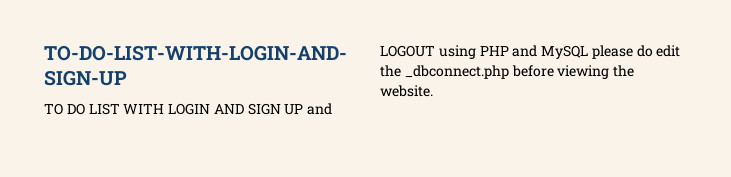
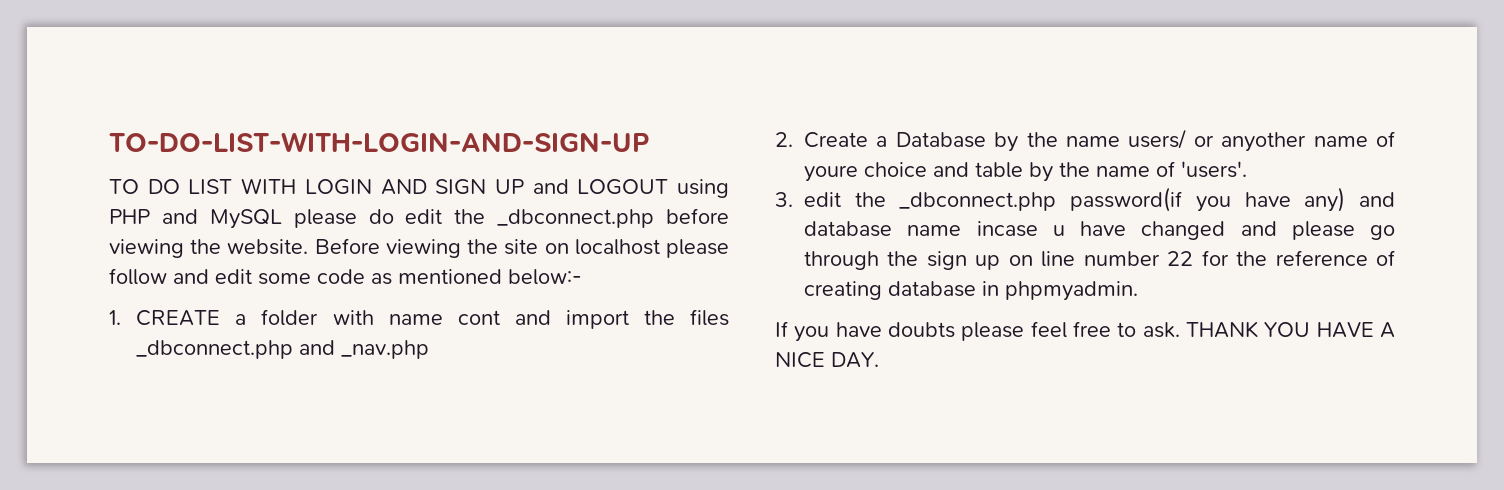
(433, 91) none -> [314,238,729,258] [109,268,582,285] [109,309,729,329] [136,340,430,359] [775,129,1395,152] [804,161,1247,182] [775,187,1395,212] [804,221,1395,240] [804,250,1395,270] [804,281,1138,301] [775,321,1395,342] [775,352,879,368] Before viewing the site on localhost please follow and edit some code as mentioned below:- // 1. CREATE a folder with name cont and import the files _dbconnect.php and _nav.php // 2. Create a Database by the name users/ or anyother name of youre choice and table by the name of 'users'. // 3. edit the _dbconnect.php password(if you have any) and database name incase u have changed and please go through the sign up on line number 22 for the reference of creating database in phpmyadmin. // If you have doubts please feel free to ask. THANK YOU HAVE A NICE DAY.

